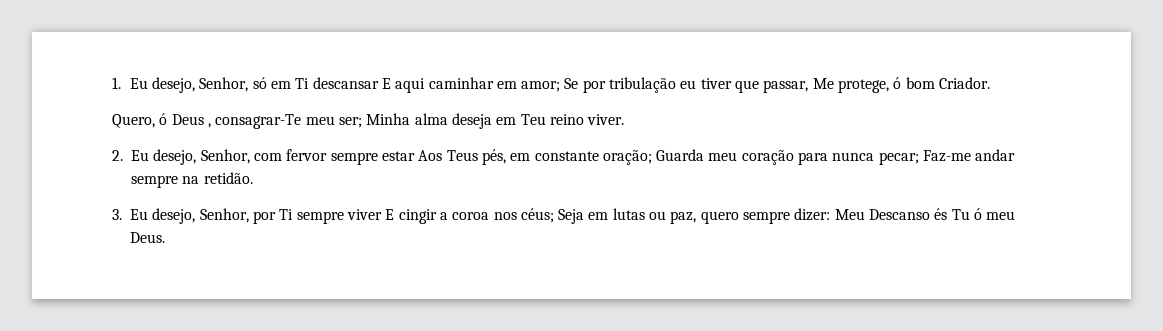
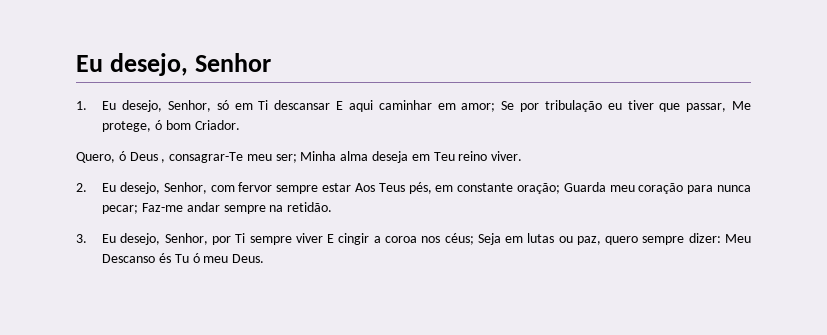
(112, 83) none -> [76,53,271,76] Eu desejo, Senhor //

